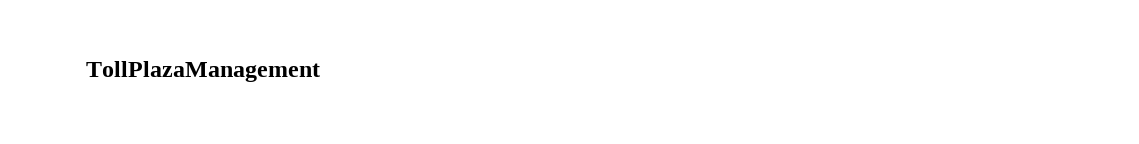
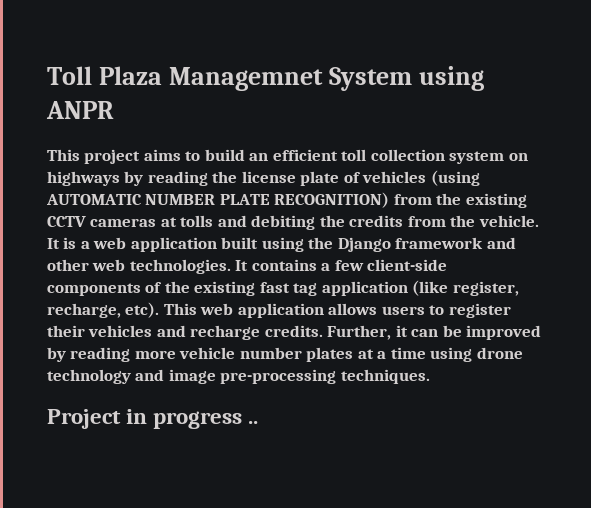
[86,61,320,82] TollPlazaManagement -> [47,66,485,91] [46,101,114,119] [47,149,528,164] [47,170,480,186] [46,192,527,208] [47,215,539,230] [47,237,516,252] [47,259,448,274] [47,280,519,296] [47,302,511,318] [47,325,542,340] [47,347,523,362] [47,369,430,384] [47,409,259,429] Toll Plaza Managemnet System using ANPR // This project aims to build an efficient toll collection system on highways by reading the license plate of vehicles (using AUTOMATIC NUMBER PLATE RECOGNITION) from the existing CCTV cameras at tolls and debiting the credits from the vehicle. It is a web application built using the Django framework and other web technologies. It contains a few client-side components of the existing fast tag application (like register, recharge, etc). This web application allows users to register their vehicles and recharge credits. Further, it can be improved by reading more vehicle number plates at a time using drone technology and image pre-processing techniques. // Project in progress ..

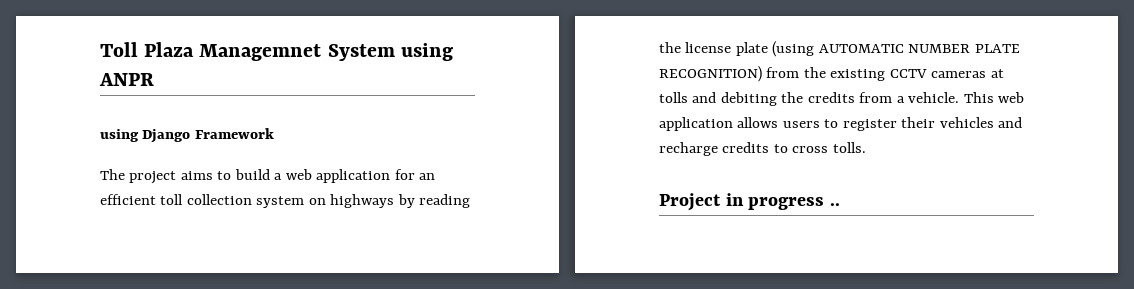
[47,149,245,164] This project aims to build -> [100,128,274,143] [100,169,415,184] using Django Framework // The project aims to build a web application for
[343,171,427,183] of vehicles -> (768, 49) none
[450,215,539,227] [47,237,516,252] [47,259,448,274] [47,280,519,296] [47,302,160,318] the vehicle. It is a web application built using the Django framework and other web technologies. It contains a few client-side components of the existing fast tag application (like register, recharge, etc). -> [896,92,960,103] a vehicle.
[264,325,542,340] [47,347,523,362] [47,369,430,384] credits. Further, it can be improved by reading more vehicle number plates at a time using drone technology and image pre-processing techniques. -> [722,142,866,153] credits to cross tolls.

